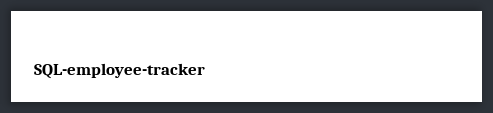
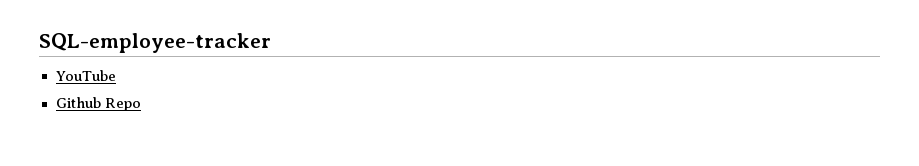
(205, 71) none -> [55,70,117,81] [55,97,141,111] // YouTube // Github Repo

